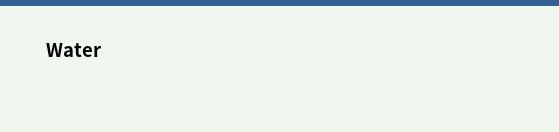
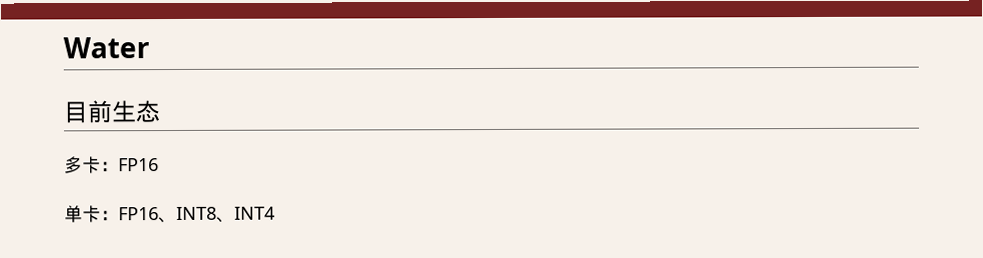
(102, 50) none -> [63,100,160,124] [64,156,159,174] [64,205,275,224] // 目前生态 // 多卡：FP16 // 单卡：FP16、INT8、INT4

